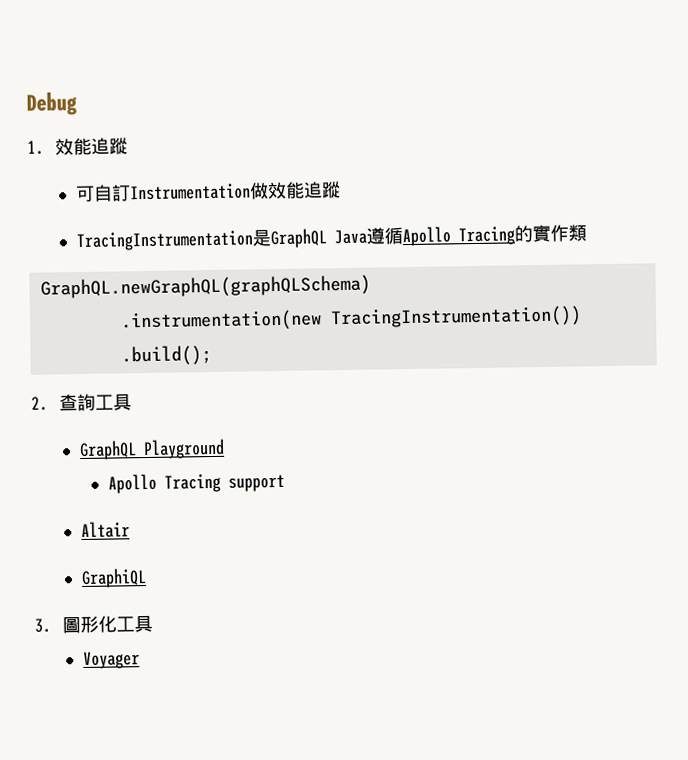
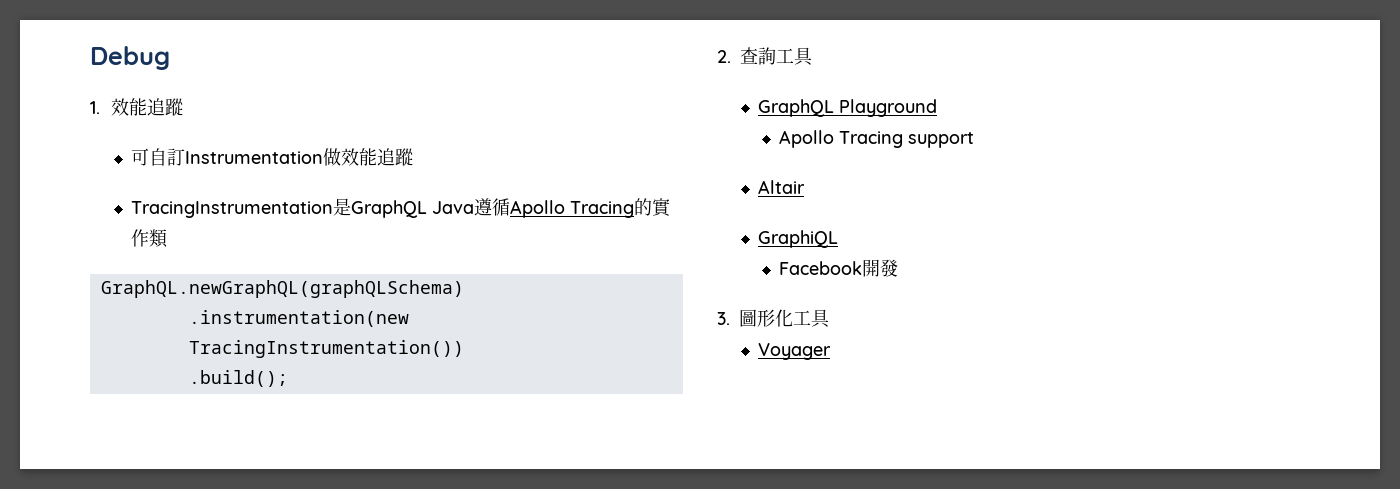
(147, 578) none -> [779,259,899,277] // Facebook開發

